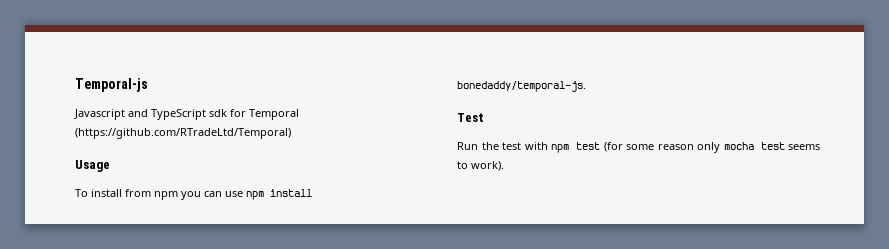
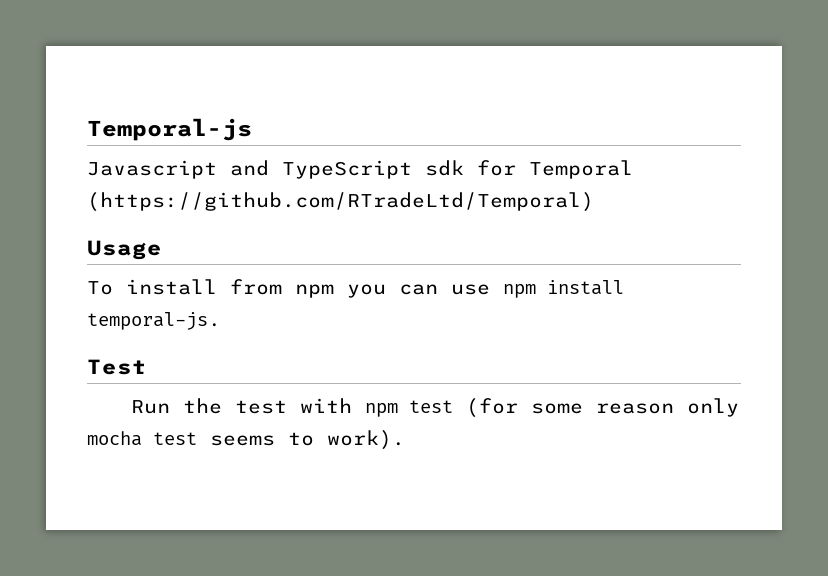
[457,81,586,92] bonedaddy/temporal-js. -> [87,312,221,330] temporal-js.

